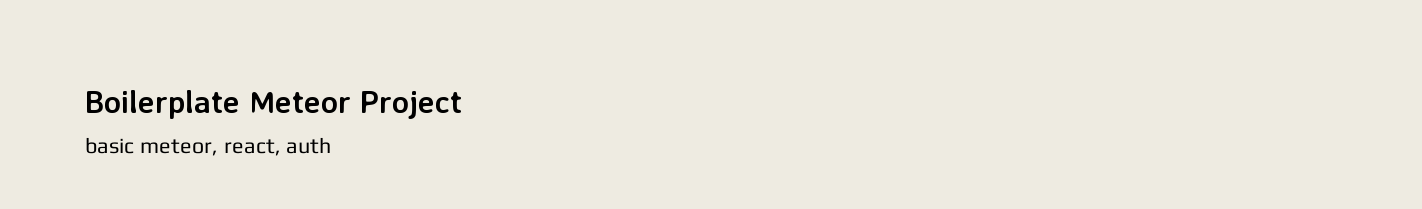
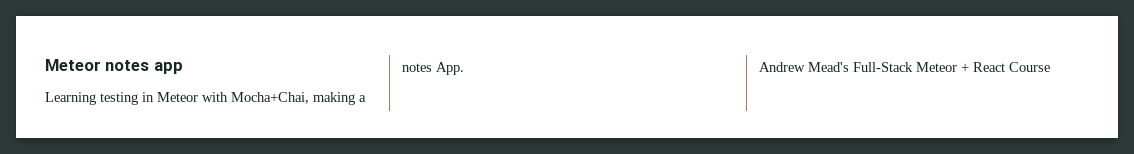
[85,90,462,119] [85,137,332,156] Boilerplate Meteor Project // basic meteor, react, auth -> [45,59,183,74] [45,92,366,105] [402,62,464,75] [759,62,1050,72] Meteor notes app // Learning testing in Meteor with Mocha+Chai, making a notes App. // Andrew Mead's Full-Stack Meteor + React Course

